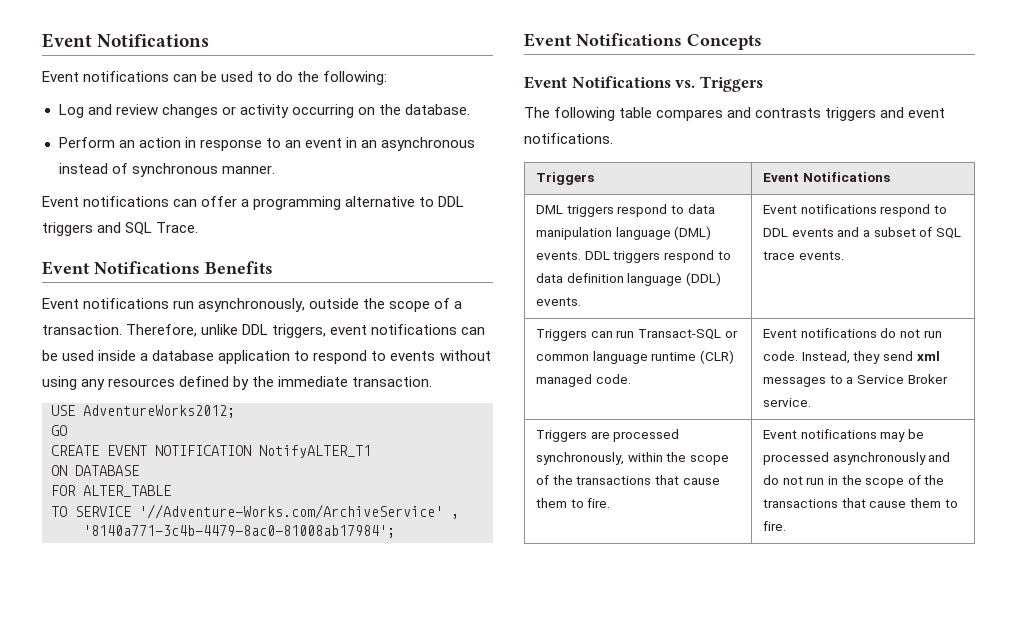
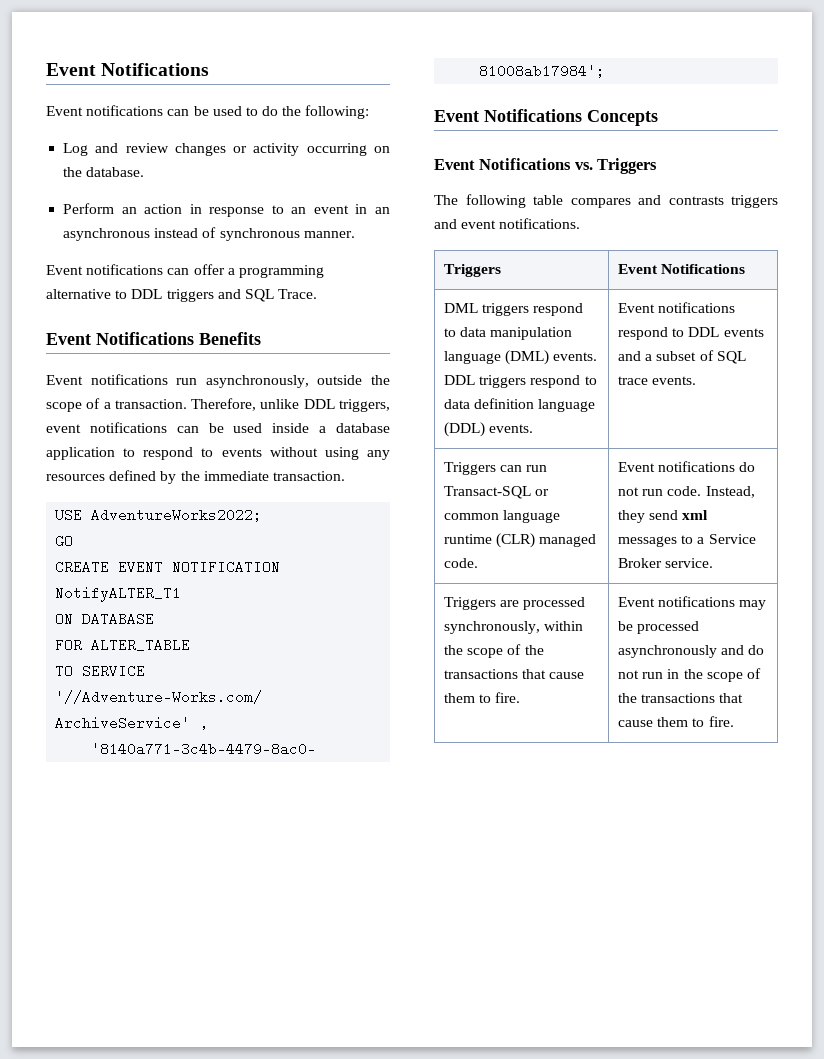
[83,405,235,418] AdventureWorks2012; -> [91,508,263,522] AdventureWorks2022;

